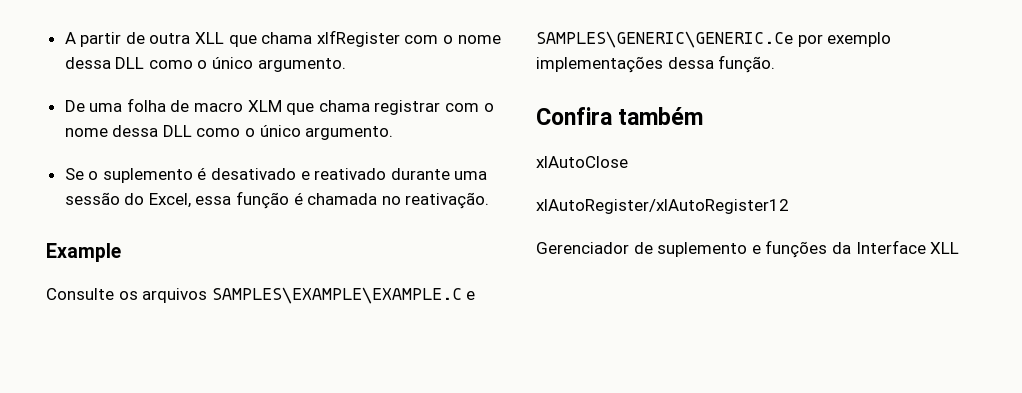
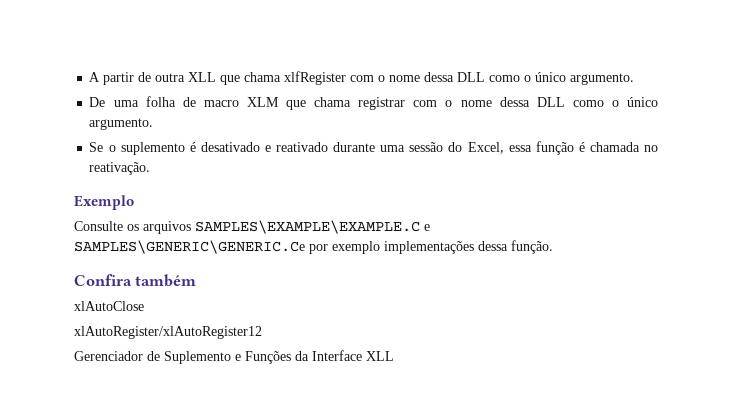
[46,243,121,262] Example -> [74,195,134,210] Exemplo
[657,240,828,258] suplemento e funções -> [164,351,291,364] Suplemento e Funções

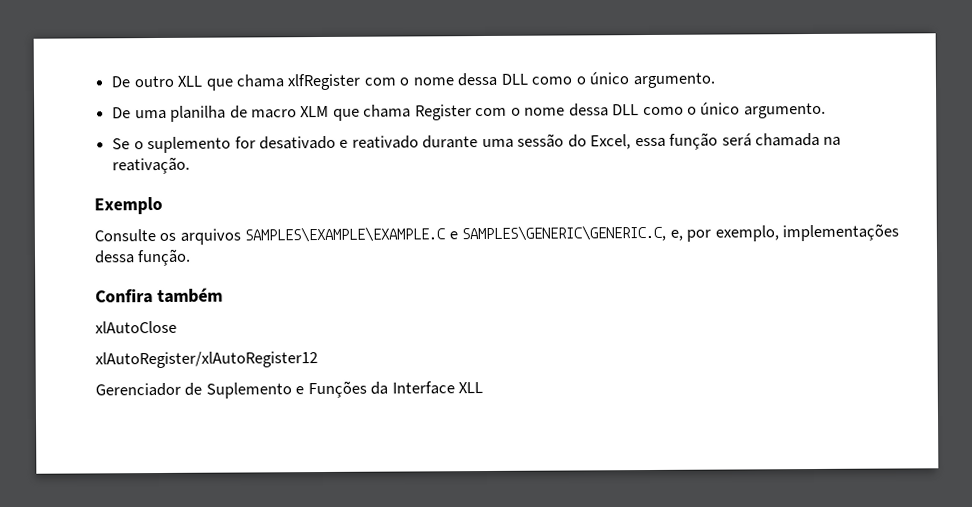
[89,72,186,85] A partir de outra -> [111,75,174,88] De outro
[145,96,176,107] folha -> [170,105,227,122] planilha
[358,97,406,110] registrar -> [414,104,472,121] Register
[189,142,196,152] é -> [234,136,256,149] for
[578,142,659,152] é chamada no -> [721,132,842,147] será chamada na
[74,240,380,254] SAMPLES\GENERIC\GENERIC.Ce por exemplo -> [461,224,779,243] SAMPLES\GENERIC\GENERIC.C, e, por exemplo,

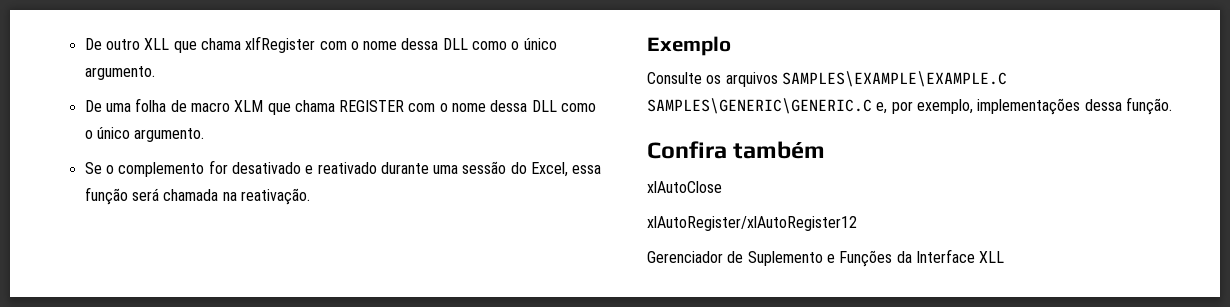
[170,105,227,122] planilha -> [135,98,167,112] folha
[414,104,472,121] Register -> [339,100,405,112] REGISTER
[147,136,232,154] suplemento -> [118,162,205,177] complemento
[448,224,667,243] e SAMPLES\GENERIC\GENERIC.C, -> [647,98,872,114] SAMPLES\GENERIC\GENERIC.C

